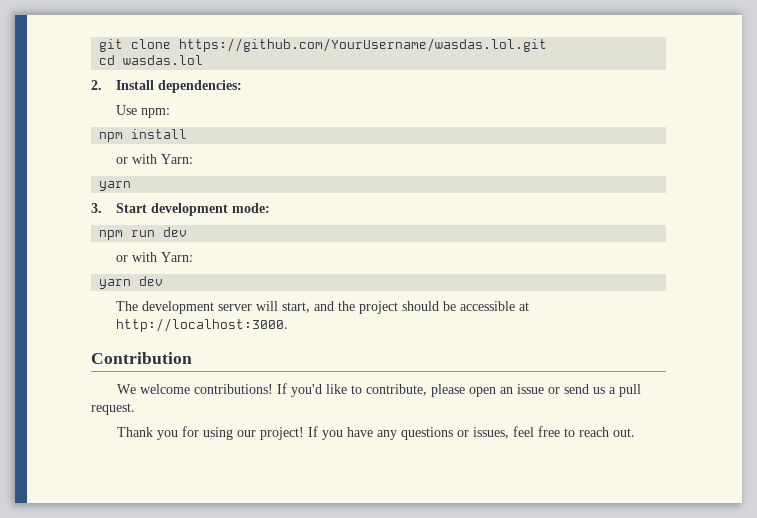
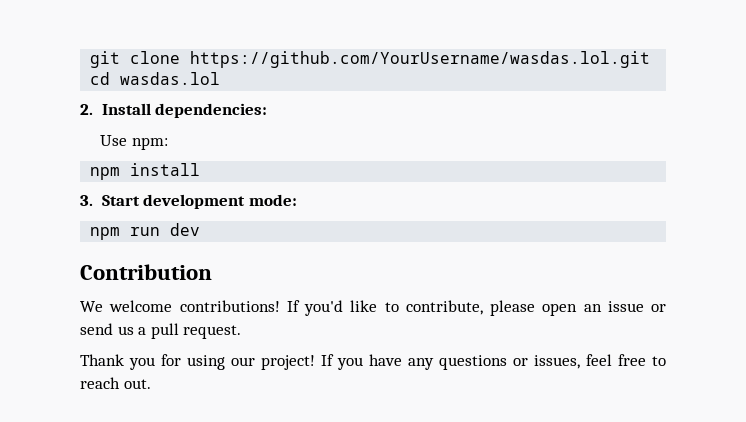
[115,154,193,164] [99,181,132,191] // or with Yarn: // yarn -> (201, 169) none
[115,252,193,262] [99,276,164,289] [115,301,529,314] [115,318,288,332] // or with Yarn: // yarn dev // The development server will start, and the project should be accessible at http://localhost:3000. -> (201, 229) none

